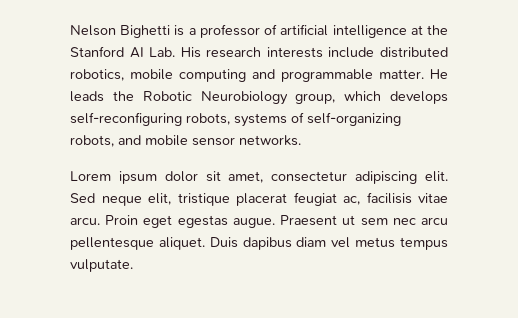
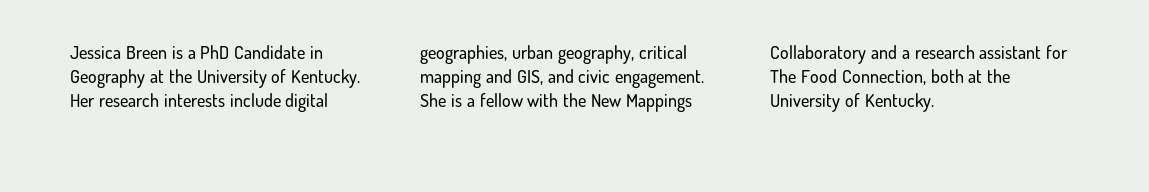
[70,24,449,38] [70,46,448,58] [70,69,448,82] [70,91,448,105] [70,112,401,127] [70,135,301,147] [70,171,448,184] [70,192,448,206] [70,215,449,228] [70,237,448,250] [70,259,133,272] Nelson Bighetti is a professor of artificial intelligence at the Stanford AI Lab. His research interests include distributed robotics, mobile computing and programmable matter. He leads the Robotic Neurobiology group, which develops self-reconfiguring robots, systems of self-organizing robots, and mobile sensor networks. // Lorem ipsum dolor sit amet, consectetur adipiscing elit. Sed neque elit, tristique placerat feugiat ac, facilisis vitae arcu. Proin eget egestas augue. Praesent ut sem nec arcu pellentesque aliquet. Duis dapibus diam vel metus tempus vulputate. -> [70,45,324,59] [70,69,361,88] [70,93,329,112] [420,45,687,64] [420,69,705,88] [420,93,693,112] [770,45,1069,64] [770,69,1011,85] [770,93,934,112] Jessica Breen is a PhD Candidate in Geography at the University of Kentucky. Her research interests include digital geographies, urban geography, critical mapping and GIS, and civic engagement. She is a fellow with the New Mappings Collaboratory and a research assistant for The Food Connection, both at the University of Kentucky.

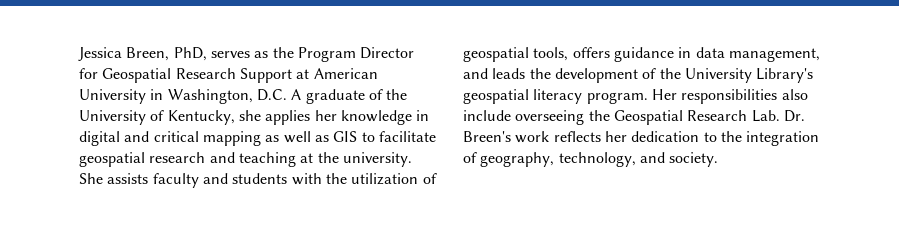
[125,45,324,59] [70,69,361,88] [70,93,329,112] [420,45,687,64] [420,69,705,88] [420,93,693,112] [770,45,1069,64] [770,69,1011,85] [770,93,934,112] Breen is a PhD Candidate in Geography at the University of Kentucky. Her research interests include digital geographies, urban geography, critical mapping and GIS, and civic engagement. She is a fellow with the New Mappings Collaboratory and a research assistant for The Food Connection, both at the University of Kentucky. -> [126,47,415,62] [79,68,378,83] [79,89,408,104] [79,110,430,125] [79,131,436,146] [79,152,412,167] [79,173,437,188] [463,47,820,62] [463,68,814,83] [463,89,808,104] [463,110,805,125] [463,131,820,146] [463,152,719,167] Breen, PhD, serves as the Program Director for Geospatial Research Support at American University in Washington, D.C. A graduate of the University of Kentucky, she applies her knowledge in digital and critical mapping as well as GIS to facilitate geospatial research and teaching at the university. She assists faculty and students with the utilization of geospatial tools, offers guidance in data management, and leads the development of the University Library's geospatial literacy program. Her responsibilities also include overseeing the Geospatial Research Lab. Dr. Breen's work reflects her dedication to the integration of geography, technology, and society.

